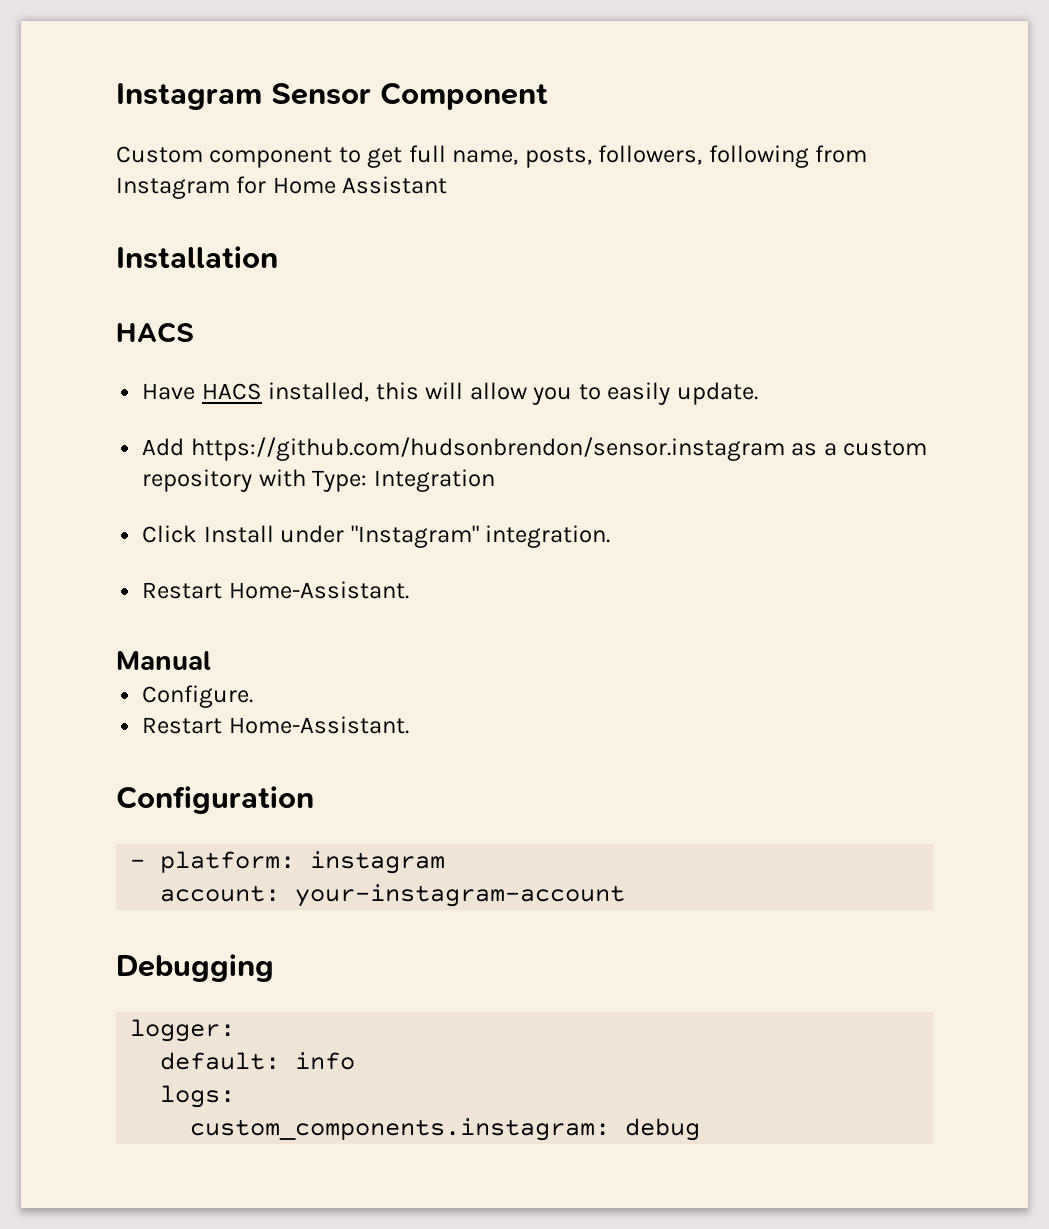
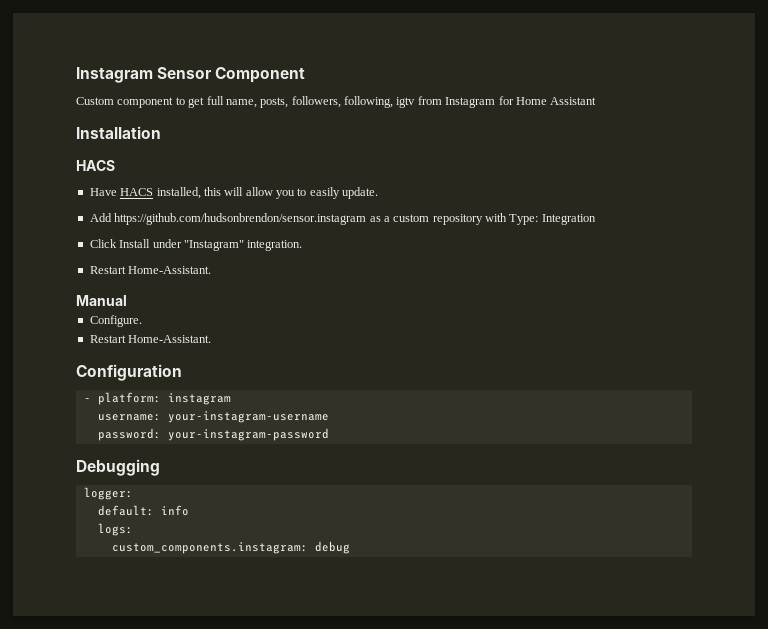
[708,145,809,168] following -> [344,96,416,108] following, igtv
[160,884,626,907] account: your-instagram-account -> [97,411,329,423] [97,428,329,441] username: your-instagram-username // password: your-instagram-password

